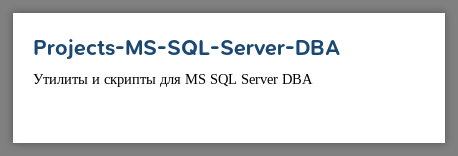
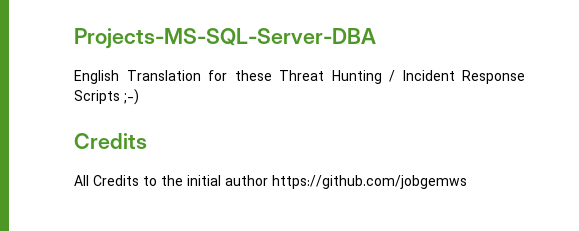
[33,74,313,87] Утилиты и скрипты для MS SQL Server DBA -> [74,70,525,84] [74,89,139,105] [74,133,147,149] [74,175,467,189] English Translation for these Threat Hunting / Incident Response Scripts ;-) // Credits // All Credits to the initial author https://github.com/jobgemws

